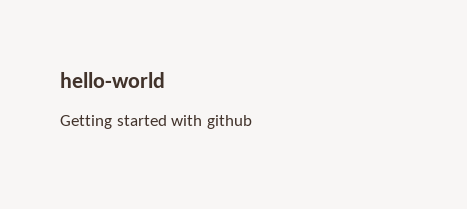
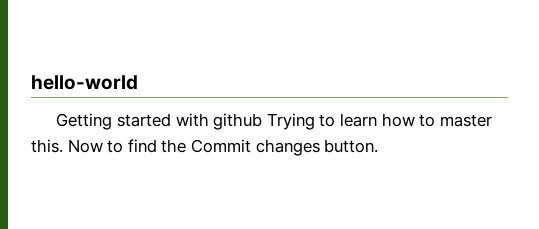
(252, 122) none -> [266,113,492,130] [31,139,379,156] Trying to learn how to master this. Now to find the Commit changes button.

